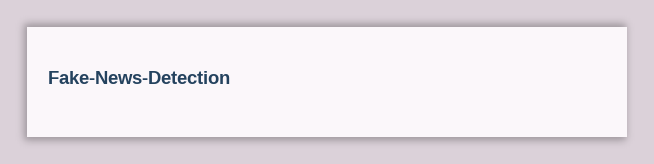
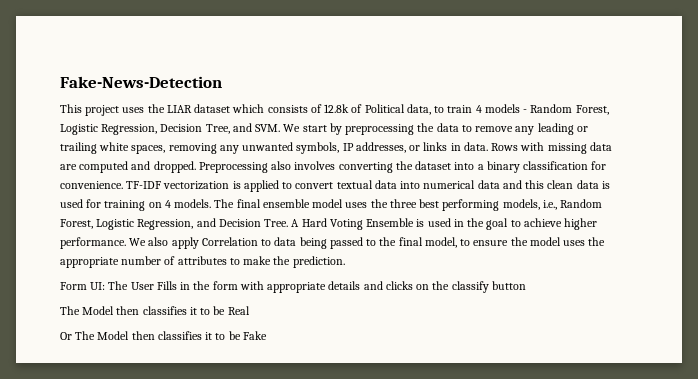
(230, 77) none -> [60,104,609,116] [60,123,588,135] [60,142,612,154] [60,161,607,173] [60,180,610,192] [60,199,603,211] [60,218,598,230] [60,237,606,249] [60,256,345,268] [60,281,526,293] [60,306,250,315] [60,331,267,340] // This project uses the LIAR dataset which consists of 12.8k of Political data, to train 4 models - Random Forest, Logistic Regression, Decision Tree, and SVM. We start by preprocessing the data to remove any leading or trailing white spaces, removing any unwanted symbols, IP addresses, or links in data. Rows with missing data are computed and dropped. Preprocessing also involves converting the dataset into a binary classification for convenience. TF-IDF vectorization is applied to convert textual data into numerical data and this clean data is used for training on 4 models. The final ensemble model uses the three best performing models, i.e., Random Forest, Logistic Regression, and Decision Tree. A Hard Voting Ensemble is used in the goal to achieve higher performance. We also apply Correlation to data being passed to the final model, to ensure the model uses the appropriate number of attributes to make the prediction. // Form UI: The User Fills in the form with appropriate details and clicks on the classify button // The Model then classifies it to be Real // Or The Model then classifies it to be Fake

